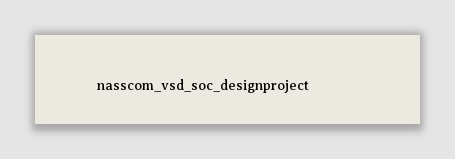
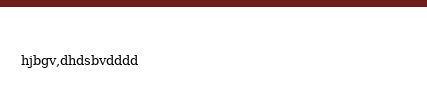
[97,79,309,93] nasscom_vsd_soc_designproject -> [21,55,138,68] hjbgv,dhdsbvdddd

